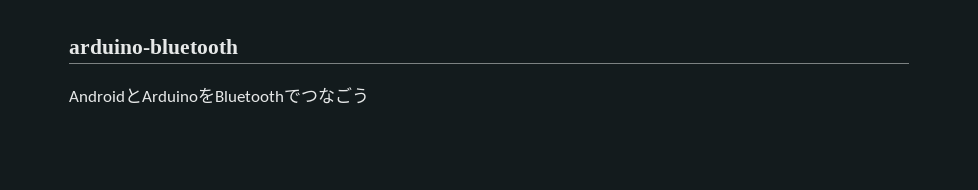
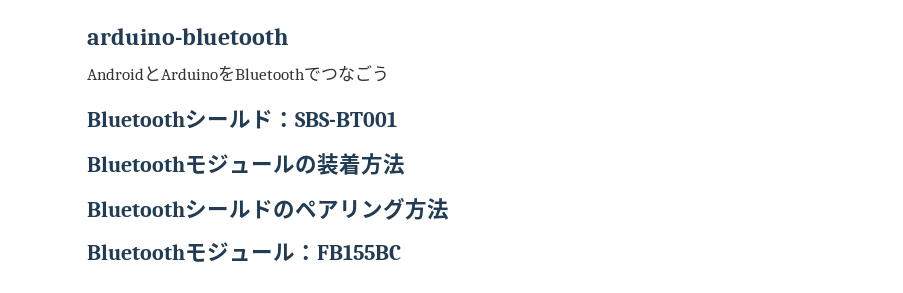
(369, 96) none -> [87,110,397,129] [87,153,405,175] [87,197,449,220] [87,242,401,262] // Bluetoothシールド：SBS-BT001 // Bluetoothモジュールの装着方法 // Bluetoothシールドのペアリング方法 // Bluetoothモジュール：FB155BC

